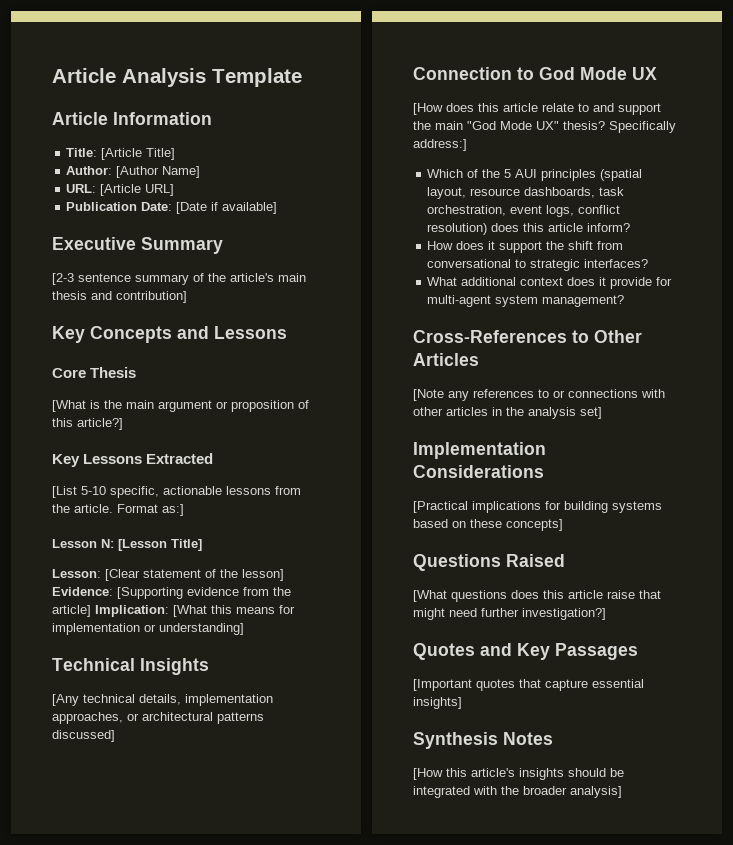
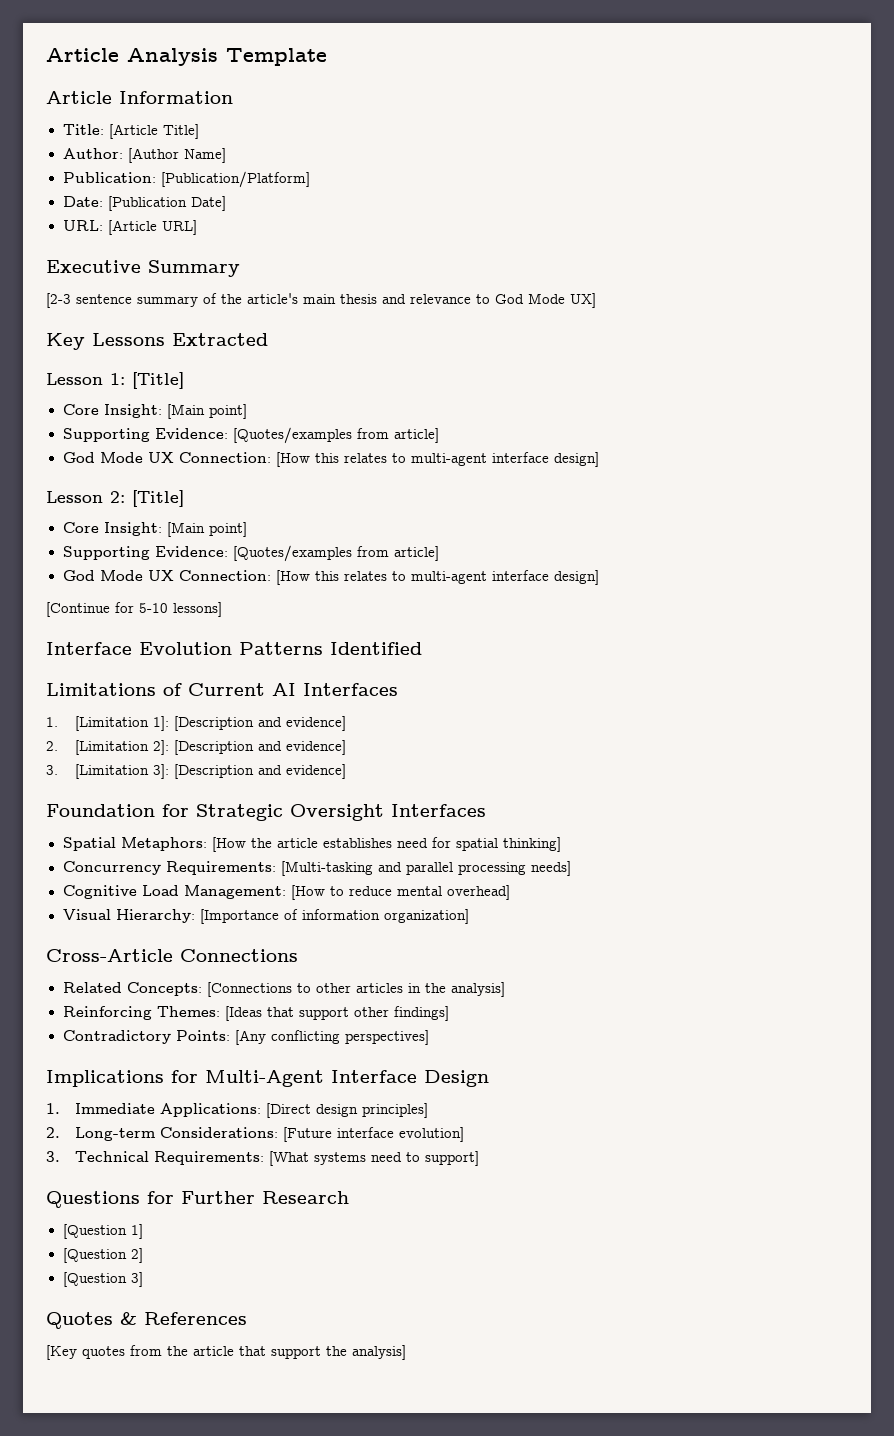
[66,184,175,196] [66,202,278,214] URL: [Article URL] // Publication Date: [Date if available] -> [62,171,310,188] [62,196,226,211] [62,220,197,235] Publication: [Publication/Platform] // Date: [Publication Date] // URL: [Article URL]
[116,291,187,303] [52,326,287,343] [52,367,137,378] [52,400,309,412] [52,418,123,430] [52,453,214,467] [52,486,301,498] [52,504,184,516] [52,539,202,551] [52,569,284,581] [52,587,291,599] [52,605,295,617] [52,623,244,635] [52,658,209,675] [52,694,273,706] [52,712,264,724] [52,730,115,742] [413,67,657,80] [413,103,661,115] [413,121,676,133] [413,139,467,151] [427,169,643,181] [427,187,625,199] [427,205,621,217] [427,223,631,235] [427,241,624,253] [427,259,649,271] [427,277,673,289] [427,295,625,307] [413,330,642,343] [413,353,479,366] [413,389,665,401] [413,407,602,419] [413,442,546,459] [413,465,544,478] [413,501,662,513] [413,519,563,531] [413,554,565,571] [413,590,661,602] [413,608,606,620] [413,643,638,660] [413,679,644,691] [413,697,462,709] [413,732,553,749] [413,768,624,780] [413,786,567,798] contribution] // Key Concepts and Lessons // Core Thesis // [What is the main argument or proposition of this article?] // Key Lessons Extracted // [List 5-10 specific, actionable lessons from the article. Format as:] // Lesson N: [Lesson Title] // Lesson: [Clear statement of the lesson] Evidence: [Supporting evidence from the article] Implication: [What this means for implementation or understanding] // Technical Insights // [Any technical details, implementation approaches, or architectural patterns discussed] // Connection to God Mode UX // [How does this article relate to and support the main "God Mode UX" thesis? Specifically address:] // Which of the 5 AUI principles (spatial layout, resource dashboards, task orchestration, event logs, conflict resolution) does this article inform? // How does it support the shift from conversational to strategic interfaces? // What additional context does it provide for multi-agent system management? // Cross-References to Other Articles // [Note any references to or connections with other articles in the analysis set] // Implementation Considerations // [Practical implications for building systems based on these concepts] // Questions Raised // [What questions does this article raise that might need further investigation?] // Quotes and Key Passages // [Important quotes that capture essential insights] // Synthesis Notes // [How this article's insights should be integrated with the broader -> [410,293,596,308] [46,333,268,350] [46,372,184,389] [62,404,247,419] [62,427,439,444] [62,452,599,467] [46,490,184,507] [62,522,247,537] [62,545,439,562] [62,570,599,585] [46,602,222,617] [46,642,422,655] [46,683,398,696] [46,716,346,731] [46,740,346,755] [46,764,346,779] [46,804,486,821] [62,837,561,852] [62,861,571,876] [62,885,510,900] [62,909,469,924] [46,949,298,962] [62,982,505,997] [62,1006,449,1021] [62,1030,429,1045] [46,1070,489,1087] [46,1103,428,1118] [46,1127,464,1142] [46,1151,479,1166] [46,1191,349,1208] [62,1224,143,1239] [62,1248,143,1263] [62,1272,143,1287] [46,1312,247,1329] [46,1345,347,1360] relevance to God Mode UX] // Key Lessons Extracted // Lesson 1: [Title] // Core Insight: [Main point] // Supporting Evidence: [Quotes/examples from article] // God Mode UX Connection: [How this relates to multi-agent interface design] // Lesson 2: [Title] // Core Insight: [Main point] // Supporting Evidence: [Quotes/examples from article] // God Mode UX Connection: [How this relates to multi-agent interface design] // [Continue for 5-10 lessons] // Interface Evolution Patterns Identified // Limitations of Current AI Interfaces // 1. [Limitation 1]: [Description and evidence] // 2. [Limitation 2]: [Description and evidence] // 3. [Limitation 3]: [Description and evidence] // Foundation for Strategic Oversight Interfaces // Spatial Metaphors: [How the article establishes need for spatial thinking] // Concurrency Requirements: [Multi-tasking and parallel processing needs] // Cognitive Load Management: [How to reduce mental overhead] // Visual Hierarchy: [Importance of information organization] // Cross-Article Connections // Related Concepts: [Connections to other articles in the analysis] // Reinforcing Themes: [Ideas that support other findings] // Contradictory Points: [Any conflicting perspectives] // Implications for Multi-Agent Interface Design // 1. Immediate Applications: [Direct design principles] // 2. Long-term Considerations: [Future interface evolution] // 3. Technical Requirements: [What systems need to support] // Questions for Further Research // [Question 1] // [Question 2] // [Question 3] // Quotes & References // [Key quotes from the article that support the

